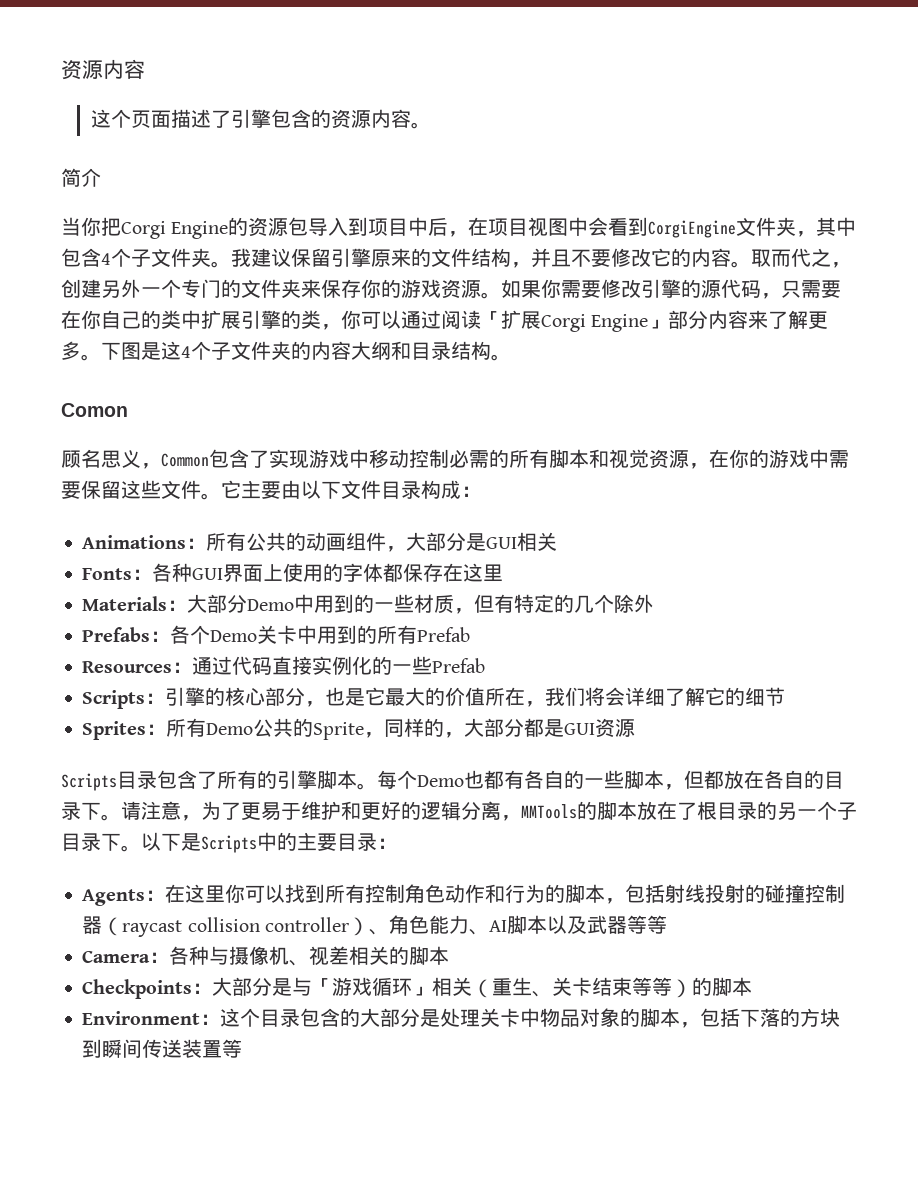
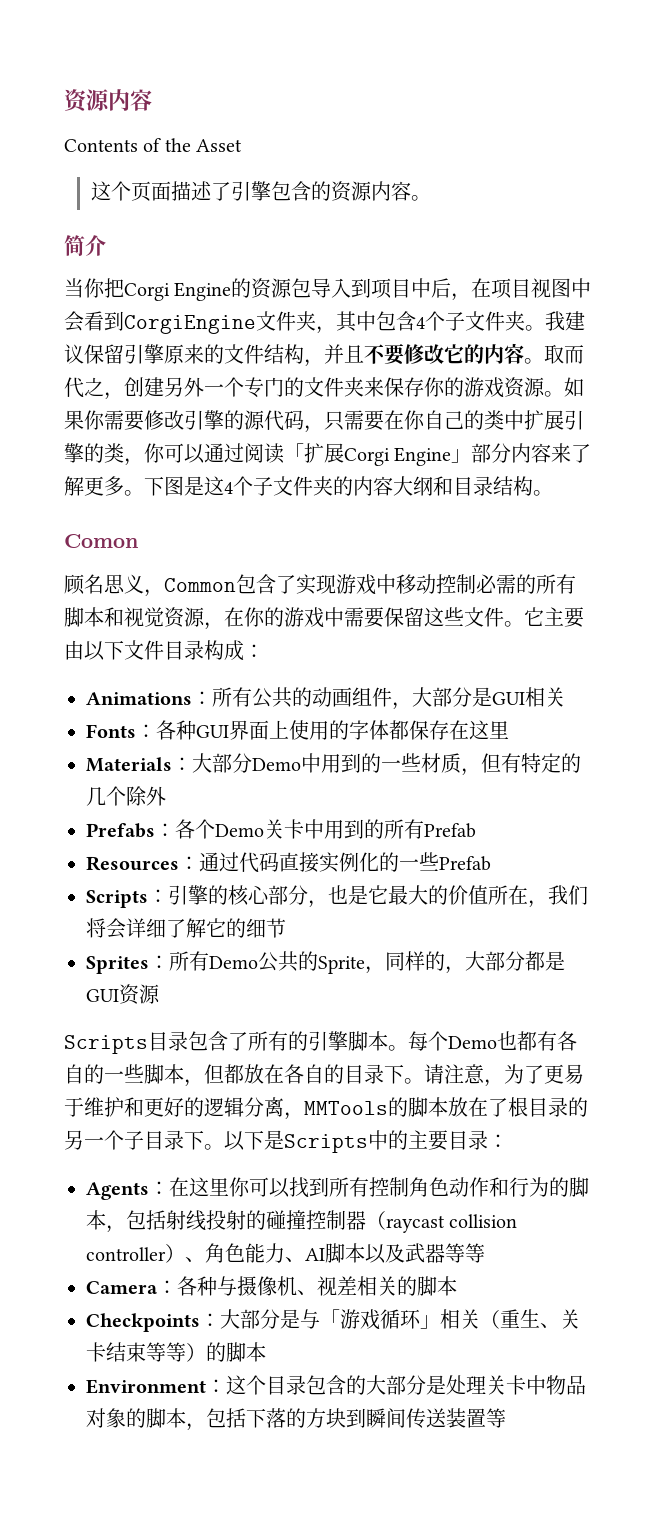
[61,59,145,80] 资源内容 -> [64,89,152,113] [64,138,243,152] 资源内容 // Contents of the Asset

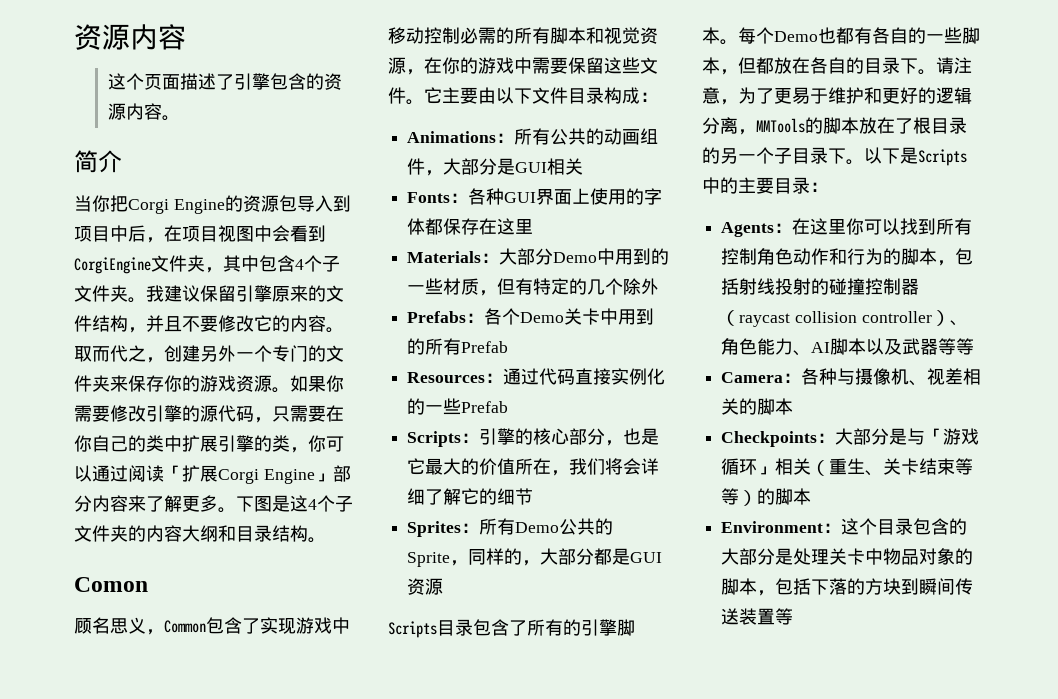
[64,89,152,113] [64,138,243,152] 资源内容 // Contents of the Asset -> [74,24,186,50] 资源内容

